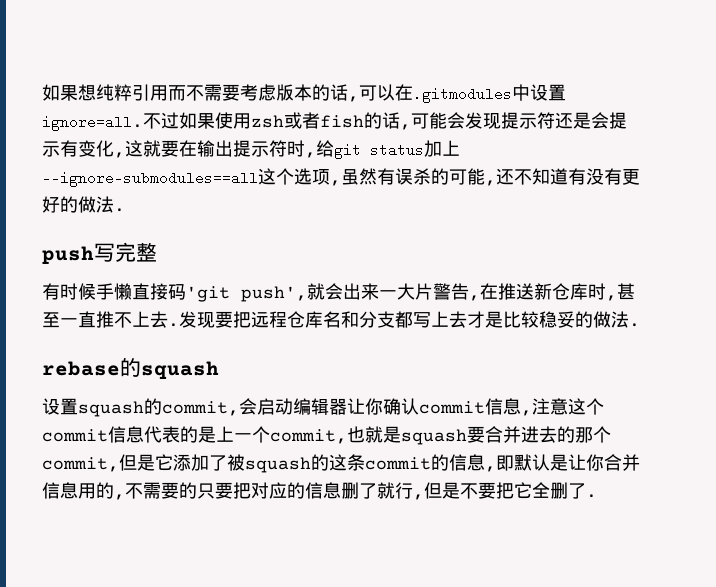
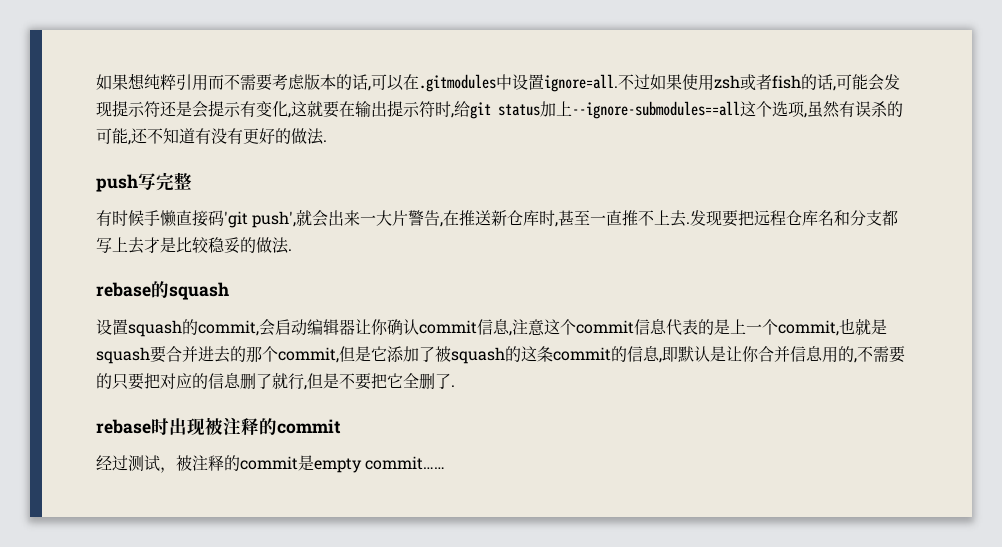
(597, 496) none -> [96,417,341,436] [96,455,446,473] // rebase时出现被注释的commit // 经过测试，被注释的commit是empty commit……

